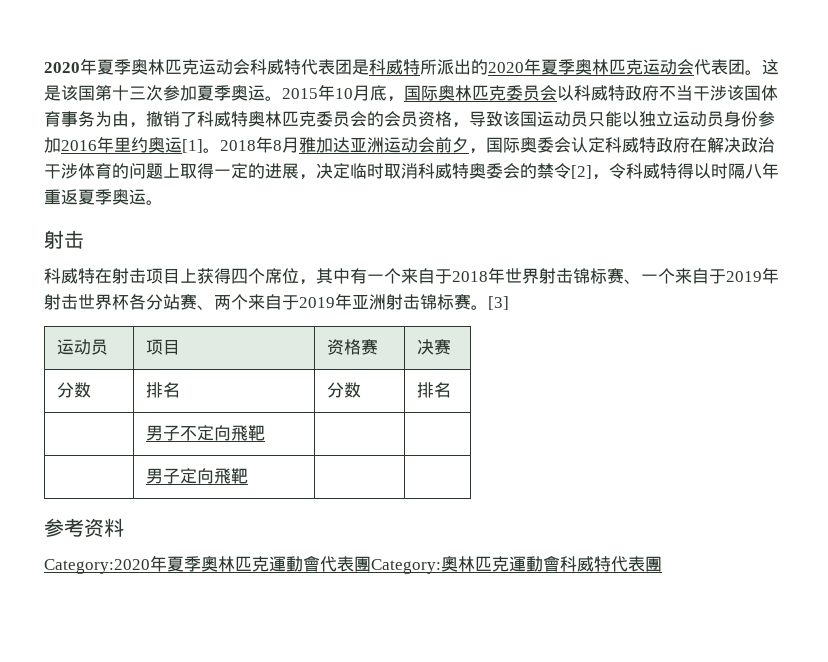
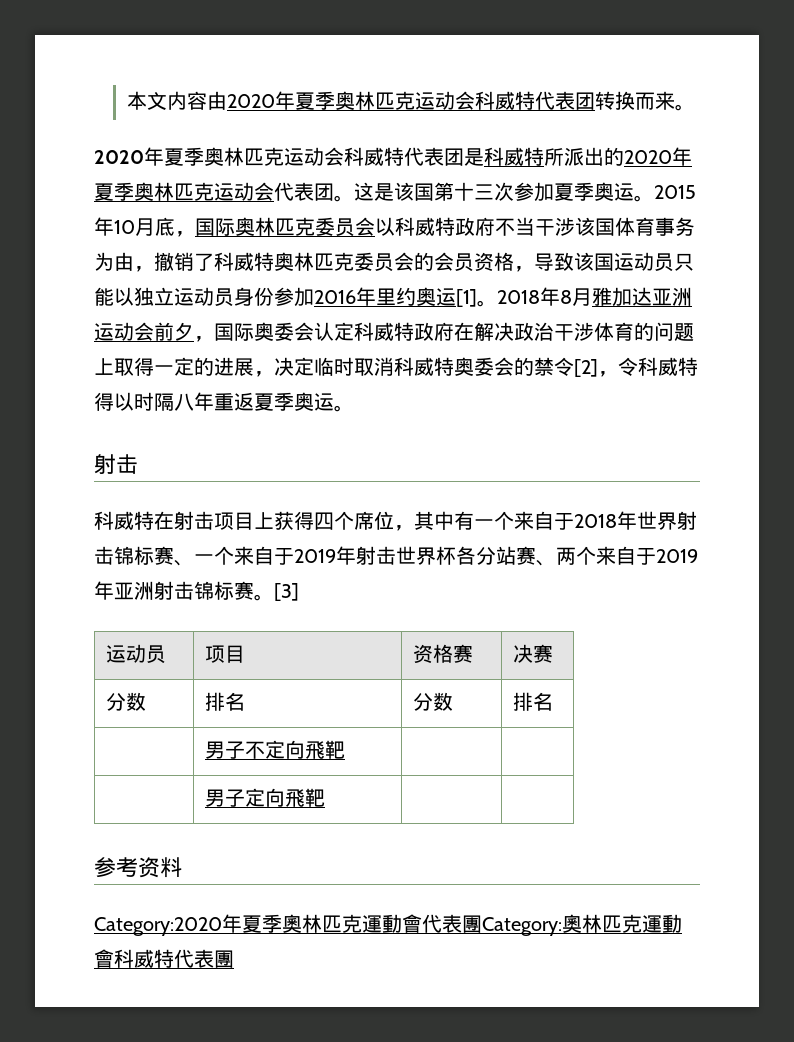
(44, 67) none -> [127,91,696,111] 本文内容由2020年夏季奥林匹克运动会科威特代表团转换而来。 //

